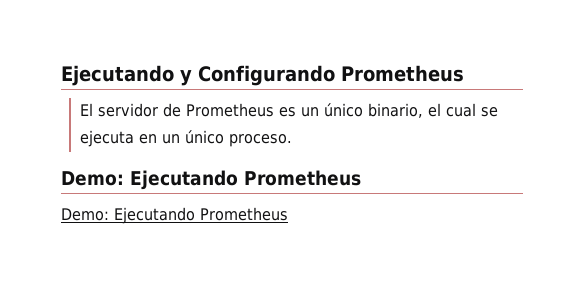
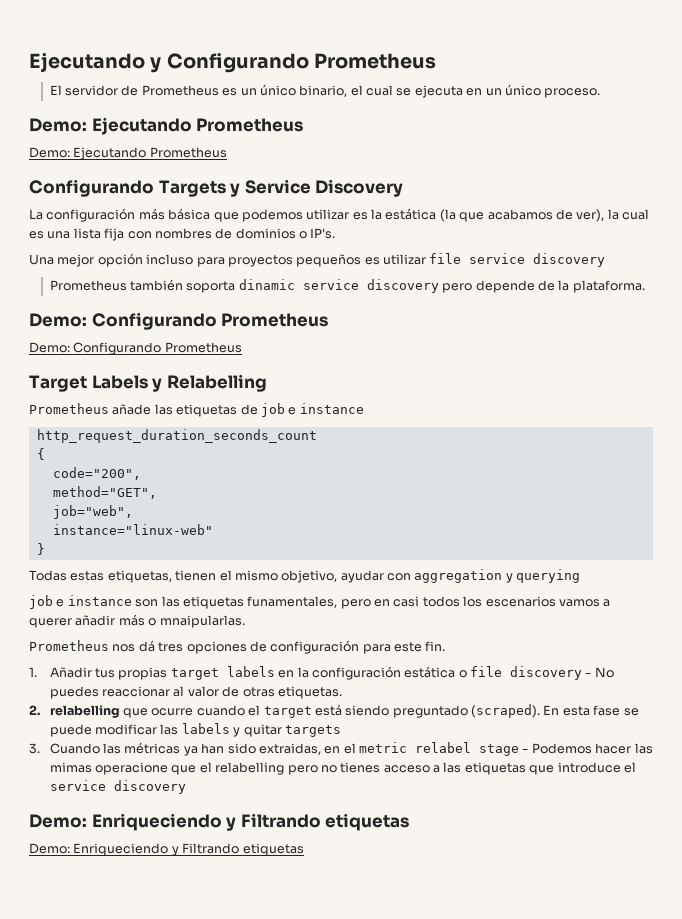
(288, 214) none -> [29,179,404,197] [29,208,649,222] [29,228,336,241] [29,253,606,267] [49,279,645,293] [29,312,329,330] [29,342,242,355] [29,374,267,392] [29,403,364,417] [36,429,317,443] [36,448,45,460] [52,467,141,480] [52,486,157,499] [52,505,133,519] [52,524,213,535] [36,543,45,555] [29,569,581,583] [29,595,611,609] [29,614,245,628] [29,640,446,654] [29,666,614,680] [49,686,342,699] [29,704,639,718] [49,723,341,737] [29,742,653,756] [49,762,636,775] [49,780,186,794] [29,813,410,831] [29,843,304,856] // Configurando Targets y Service Discovery // La configuración más básica que podemos utilizar es la estática (la que acabamos de ver), la cual es una lista fija con nombres de dominios o IP's. // Una mejor opción incluso para proyectos pequeños es utilizar file service discovery // Prometheus también soporta dinamic service discovery pero depende de la plataforma. // Demo: Configurando Prometheus // Demo: Configurando Prometheus // Target Labels y Relabelling // Prometheus añade las etiquetas de job e instance // http_request_duration_seconds_count // { // code="200", // method="GET", // job="web", // instance="linux-web" // } // Todas estas etiquetas, tienen el mismo objetivo, ayudar con aggregation y querying // job e instance son las etiquetas funamentales, pero en casi todos los escenarios vamos a querer añadir más o mnaipularlas. // Prometheus nos dá tres opciones de configuración para este fin. // 1. Añadir tus propias target labels en la configuración estática o file discovery - No puedes reaccionar al valor de otras etiquetas. // 2. relabelling que ocurre cuando el target está siendo preguntado (scraped). En esta fase se puede modificar las labels y quitar targets // 3. Cuando las métricas ya han sido extraidas, en el metric relabel stage - Podemos hacer las mimas operacione que el relabelling pero no tienes acceso a las etiquetas que introduce el service discovery // Demo: Enriqueciendo y Filtrando etiquetas // Demo: Enriqueciendo y Filtrando etiquetas

